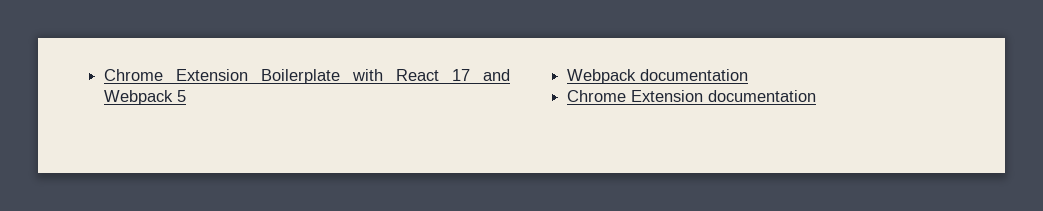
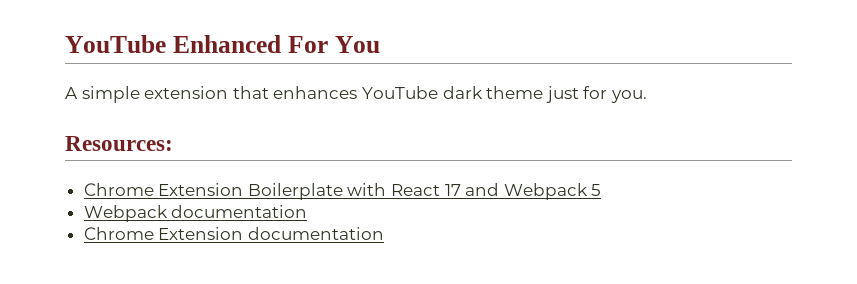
(104, 75) none -> [65,35,380,53] [65,86,647,103] [65,136,173,151] YouTube Enhanced For You // A simple extension that enhances YouTube dark theme just for you. // Resources: //

